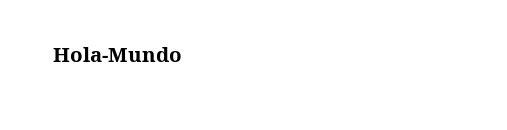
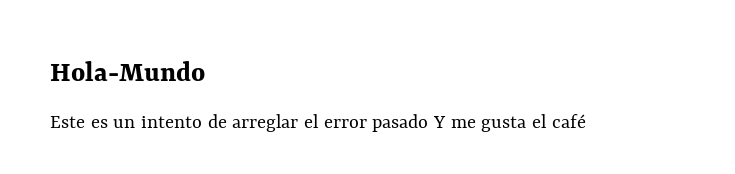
(182, 54) none -> [50,114,586,132] // Este es un intento de arreglar el error pasado Y me gusta el café

